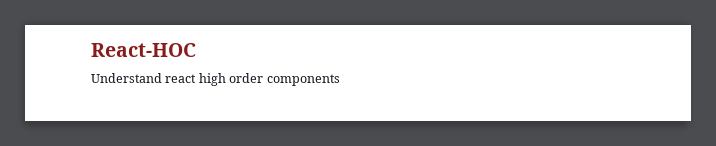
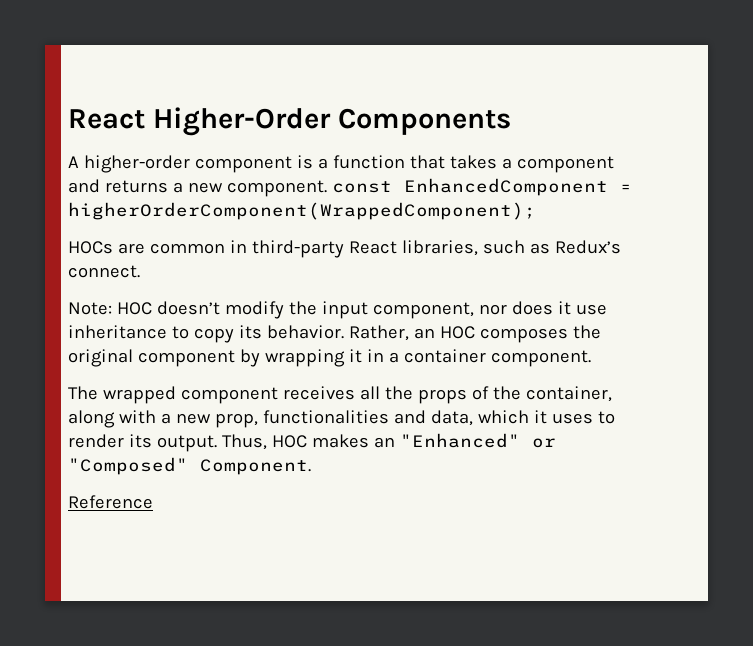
[91,43,196,57] [91,73,340,86] React-HOC // Understand react high order components -> [68,107,511,136] [68,155,614,173] [68,178,632,197] [68,202,536,220] [68,240,621,258] [68,265,140,278] [68,301,607,319] [68,325,601,343] [68,349,591,367] [68,386,612,404] [68,410,615,428] [68,433,556,452] [68,457,311,475] [68,495,153,509] React Higher-Order Components // A higher-order component is a function that takes a component and returns a new component. const EnhancedComponent = higherOrderComponent(WrappedComponent); // HOCs are common in third-party React libraries, such as Redux’s connect. // Note: HOC doesn’t modify the input component, nor does it use inheritance to copy its behavior. Rather, an HOC composes the original component by wrapping it in a container component. // The wrapped component receives all the props of the container, along with a new prop, functionalities and data, which it uses to render its output. Thus, HOC makes an "Enhanced" or "Composed" Component. // Reference

